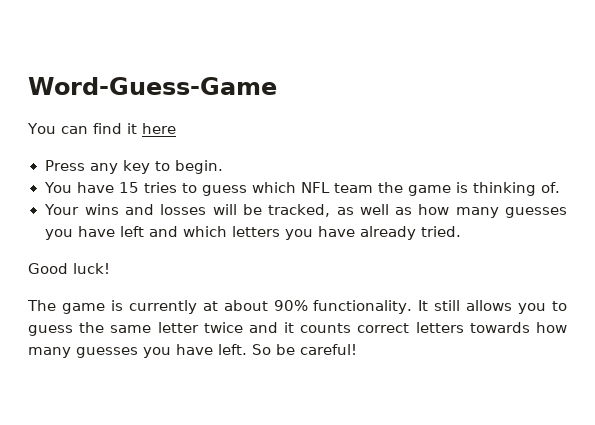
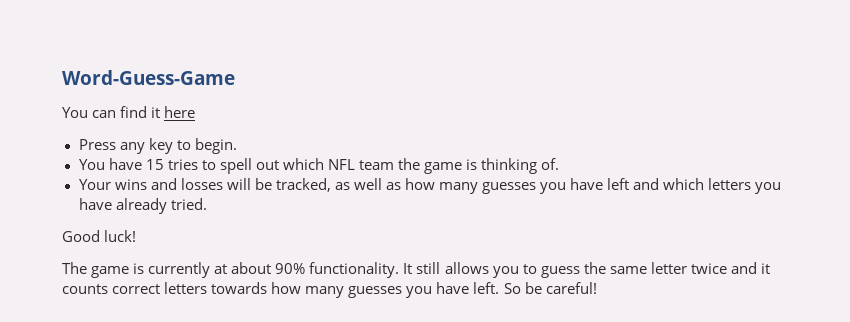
[202,185,248,196] guess -> [219,158,279,174] spell out

